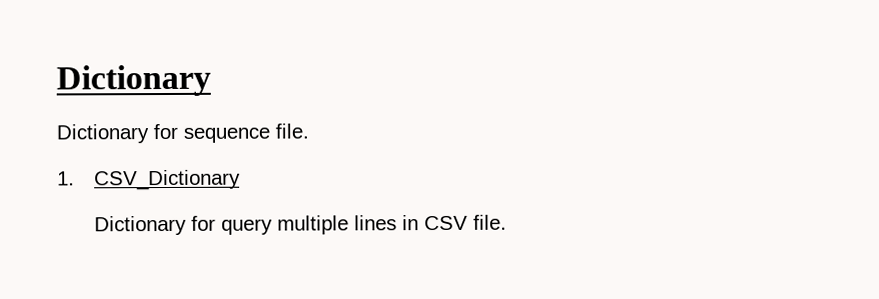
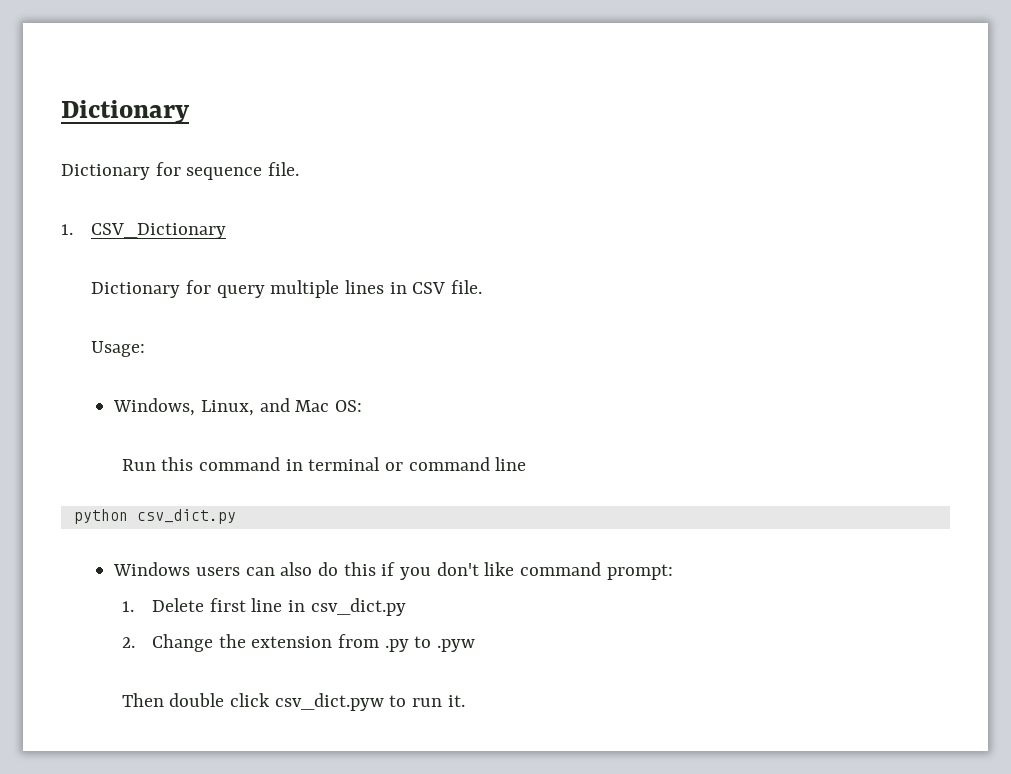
(508, 222) none -> [91,341,146,357] [113,398,363,416] [121,457,527,471] [73,509,236,524] [113,562,673,580] [121,598,406,616] [121,634,476,652] [121,693,465,711] // Usage: // Windows, Linux, and Mac OS: // Run this command in terminal or command line // python csv_dict.py // Windows users can also do this if you don't like command prompt: // 1. Delete first line in csv_dict.py // 2. Change the extension from .py to .pyw // Then double click csv_dict.pyw to run it.

